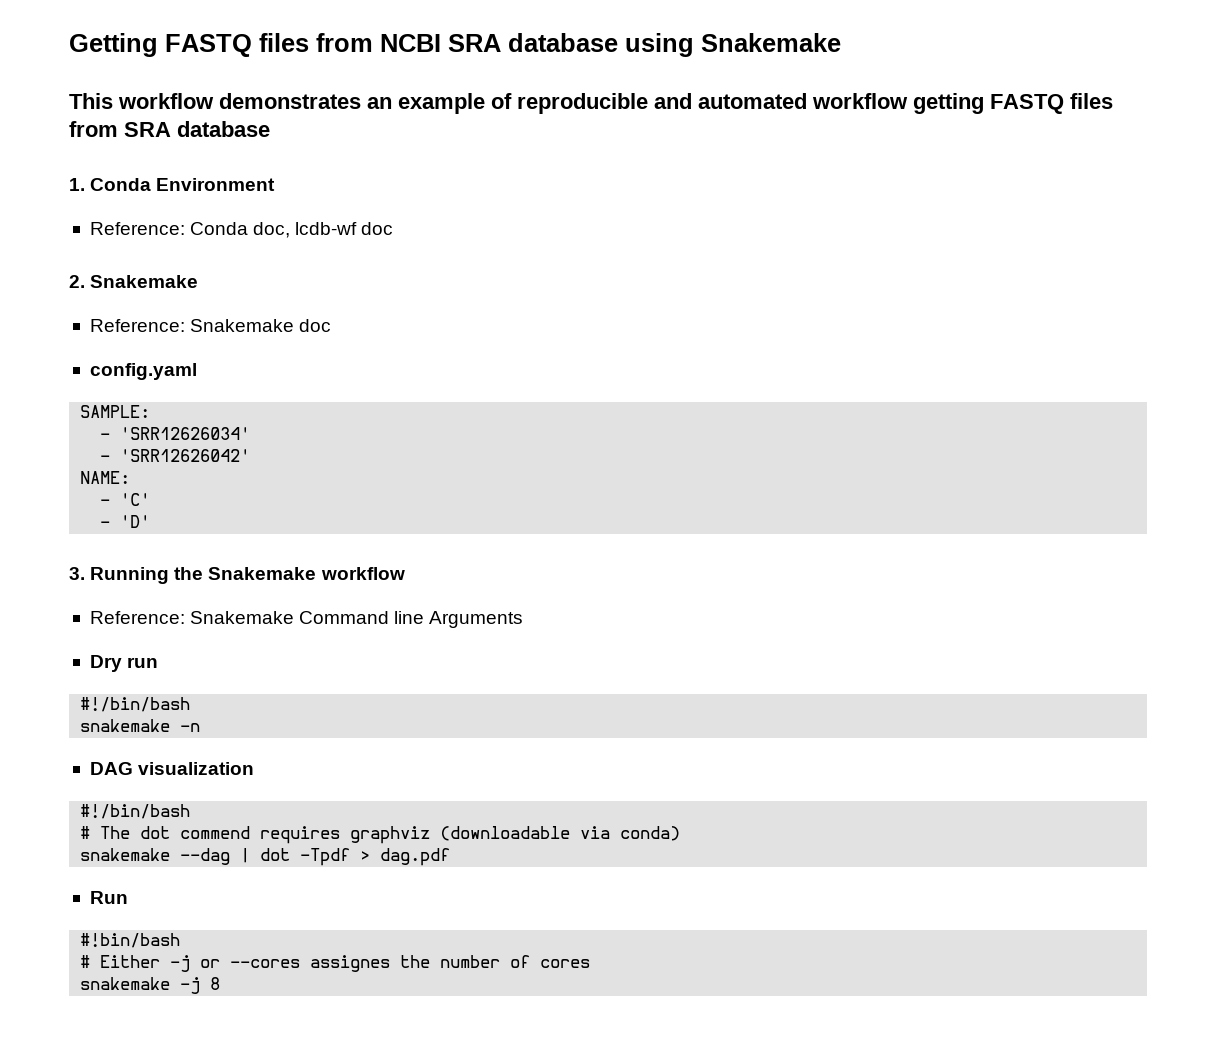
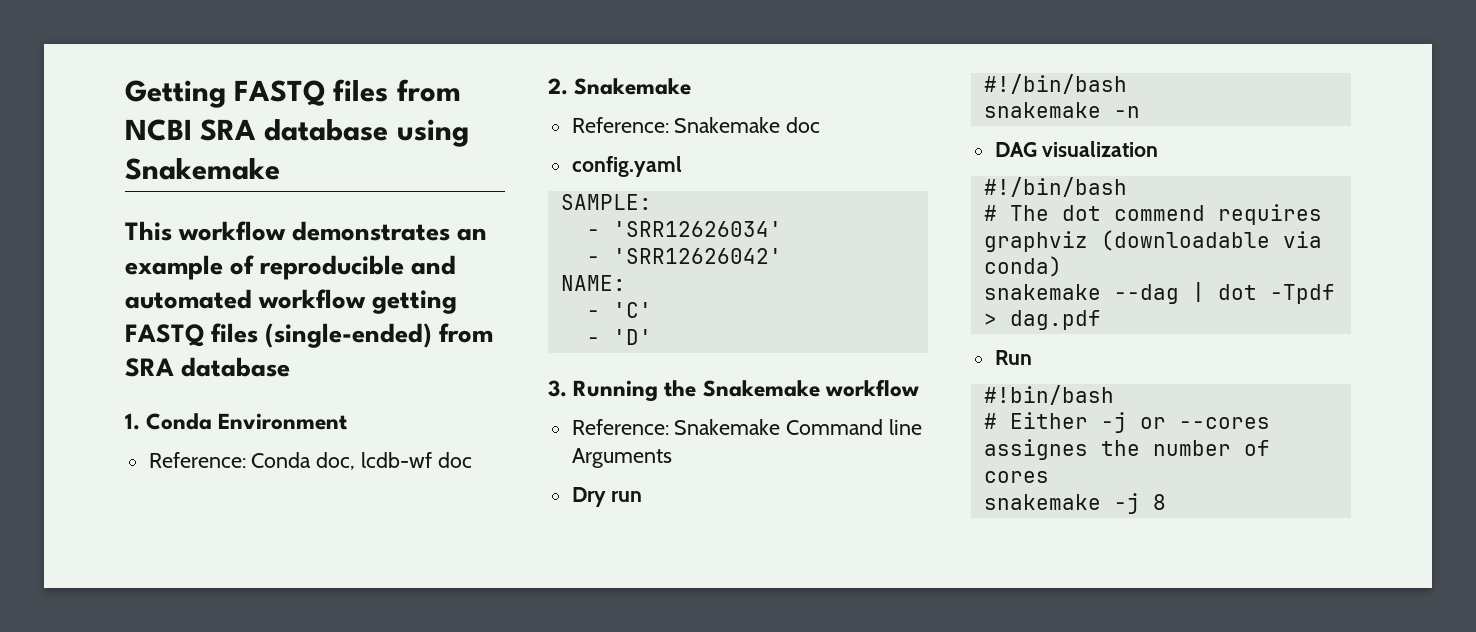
(1113, 101) none -> [265,323,433,348] (single-ended)

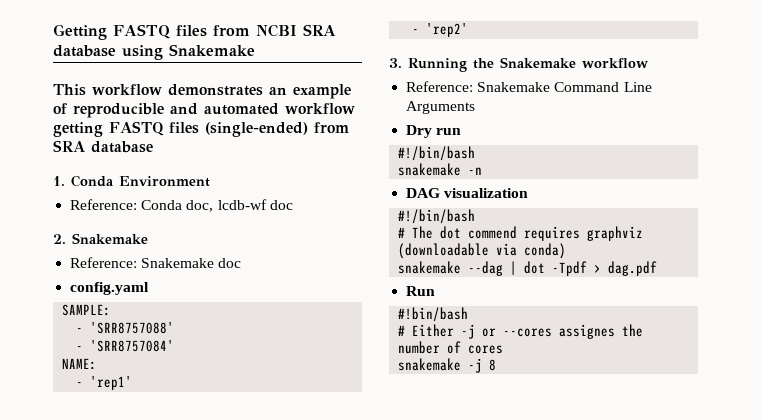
[612,221,782,237] [586,248,782,264] 'SRR12626034' // - 'SRR12626042' -> [90,322,175,334] [76,340,175,352] 'SRR8757088' // - 'SRR8757084'
[612,302,652,318] [586,329,652,345] 'C' // - 'D' -> [90,376,133,390] [412,23,469,37] 'rep1' // - 'rep2'
[889,419,923,435] line -> [623,82,652,92] Line

